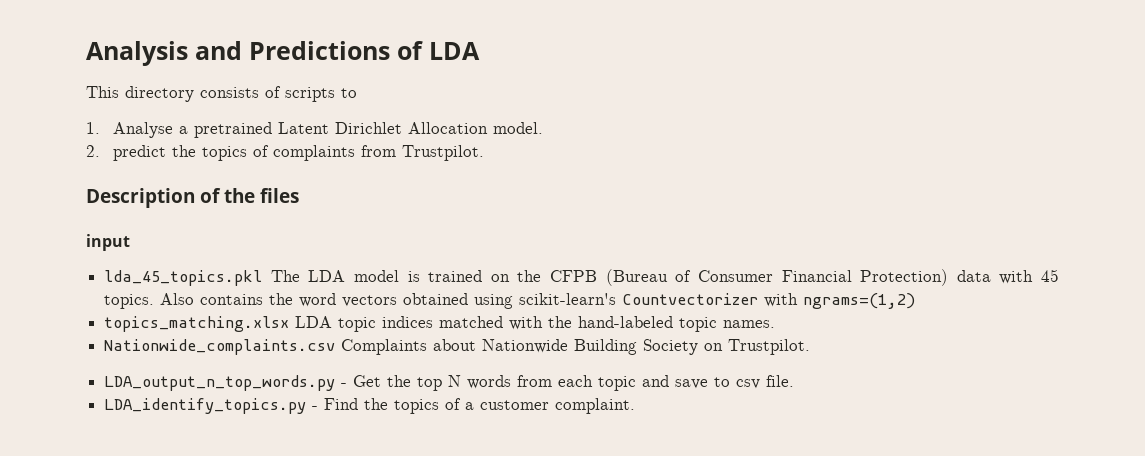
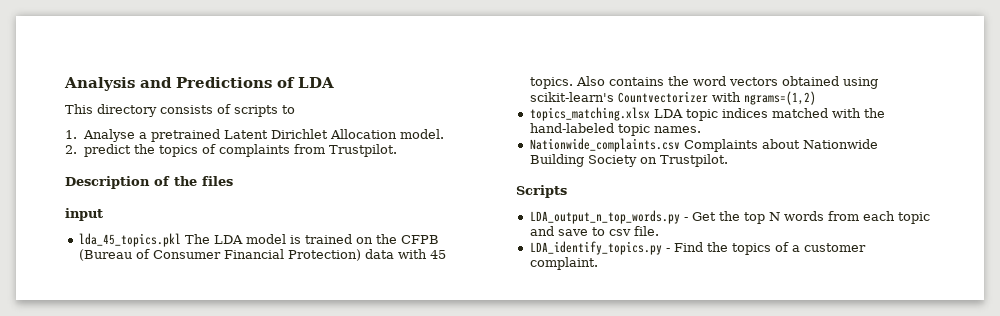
(811, 347) none -> [516,185,567,198] // Scripts

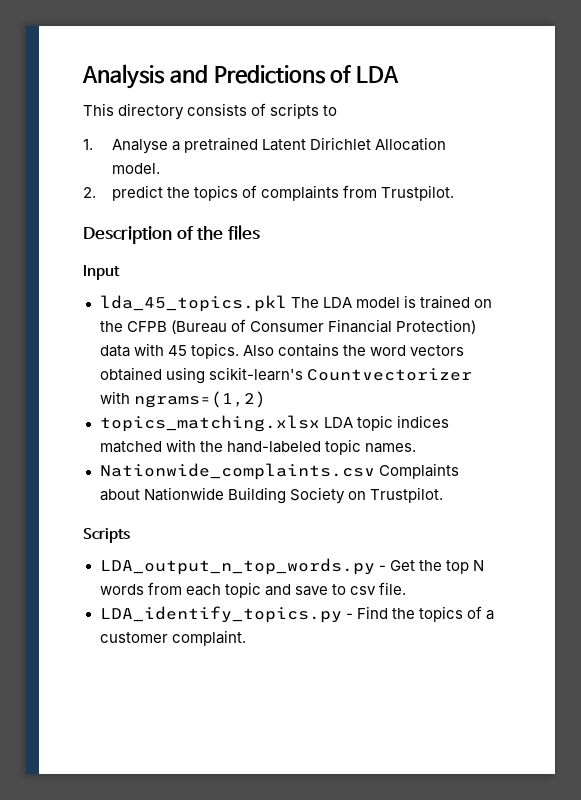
[65,208,103,221] input -> [83,265,120,280] Input

